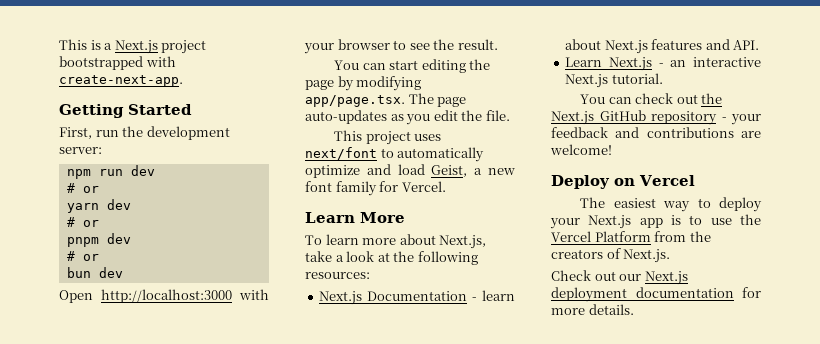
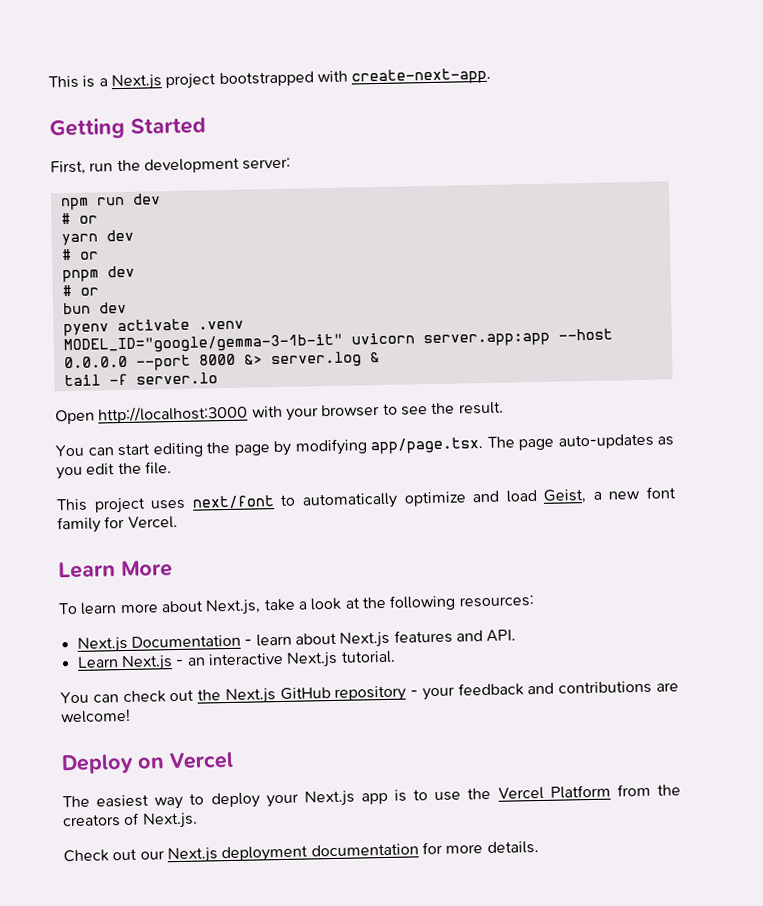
(123, 272) none -> [62,318,244,337] [62,328,613,355] [63,351,380,371] [63,372,218,387] // pyenv activate .venv // MODEL_ID="google/gemma-3-1b-it" uvicorn server.app:app --host 0.0.0.0 --port 8000 &> server.log & // tail -f server.lo

